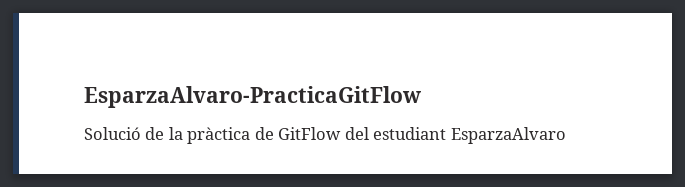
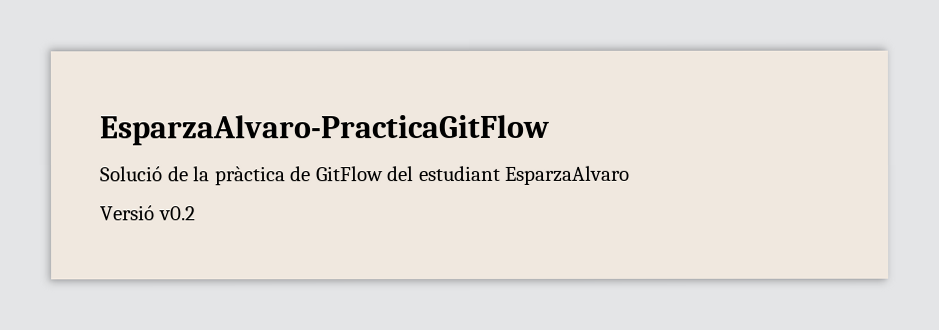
(566, 135) none -> [100,205,196,221] // Versió v0.2

